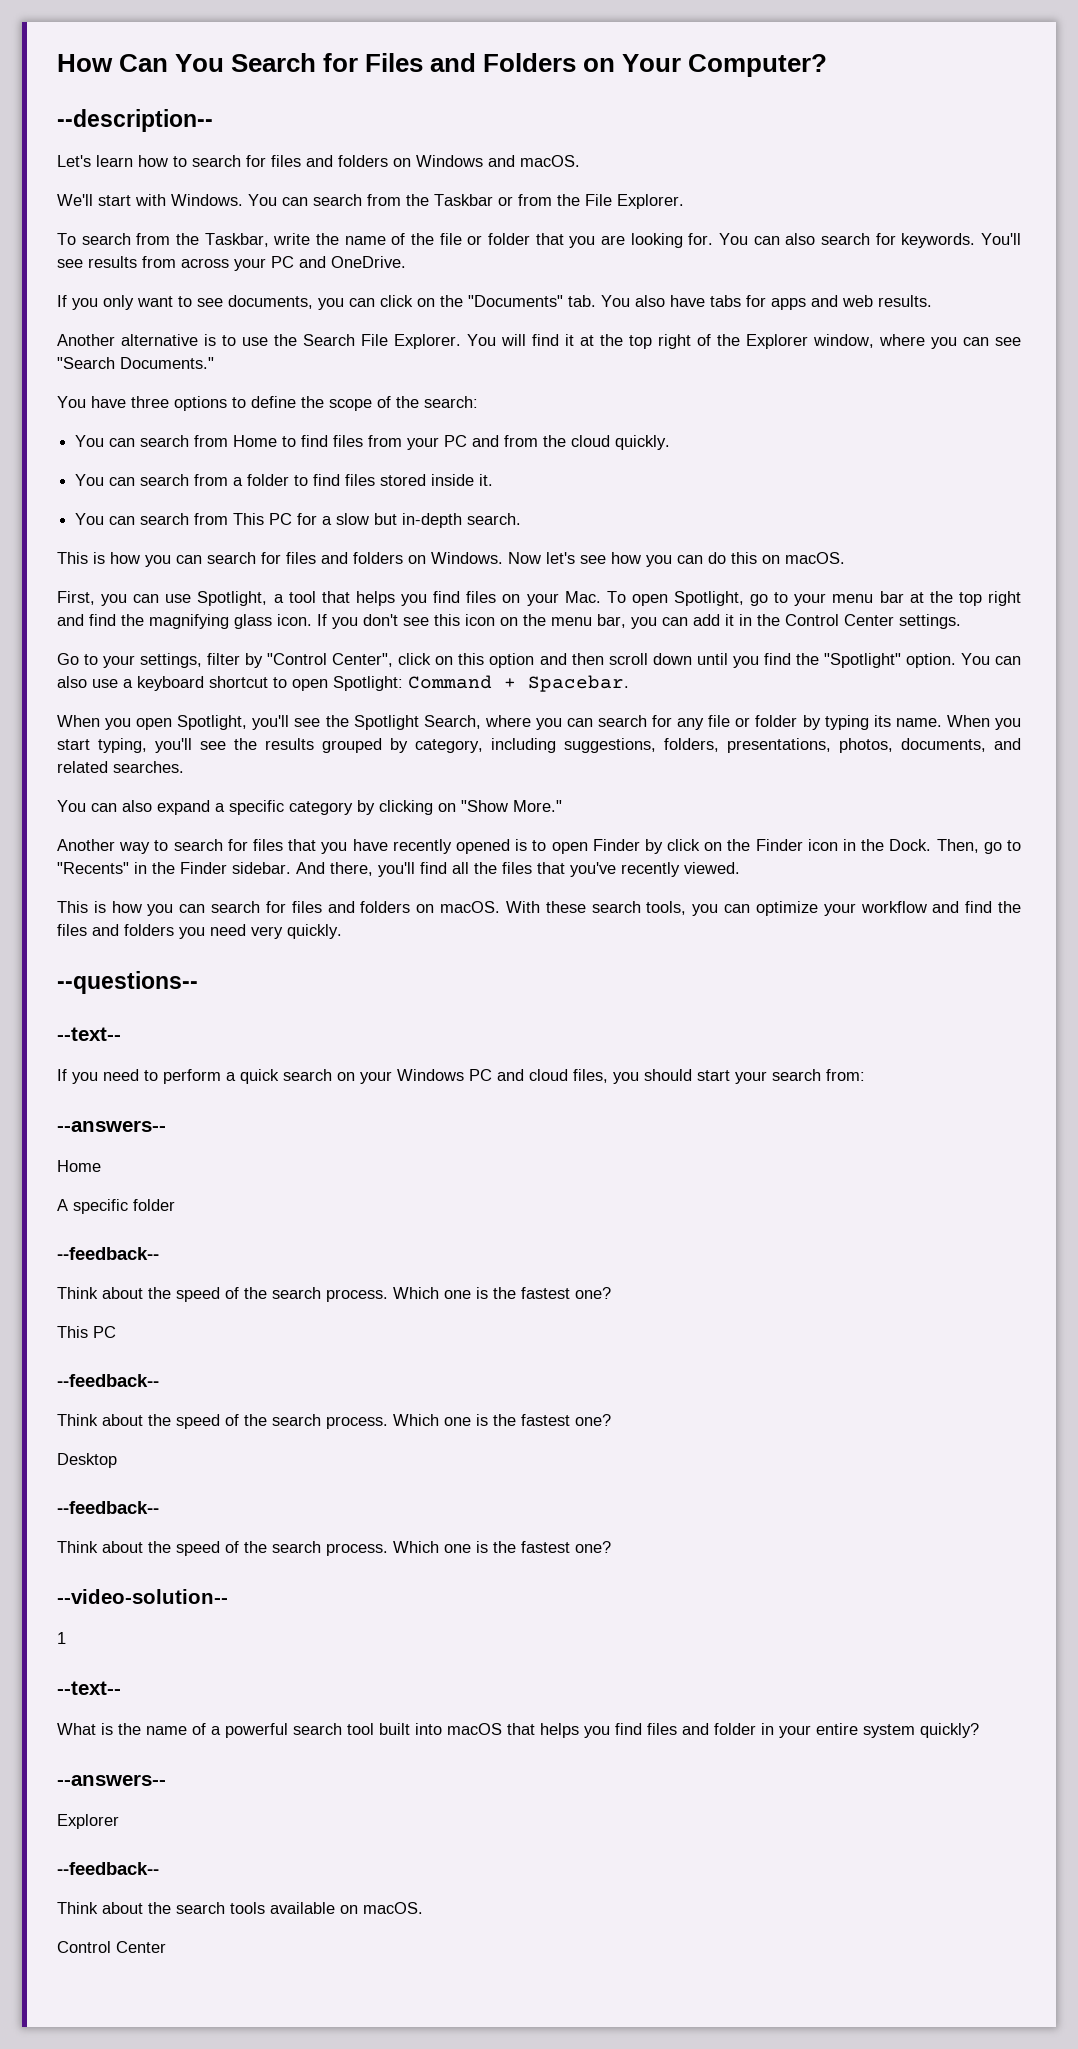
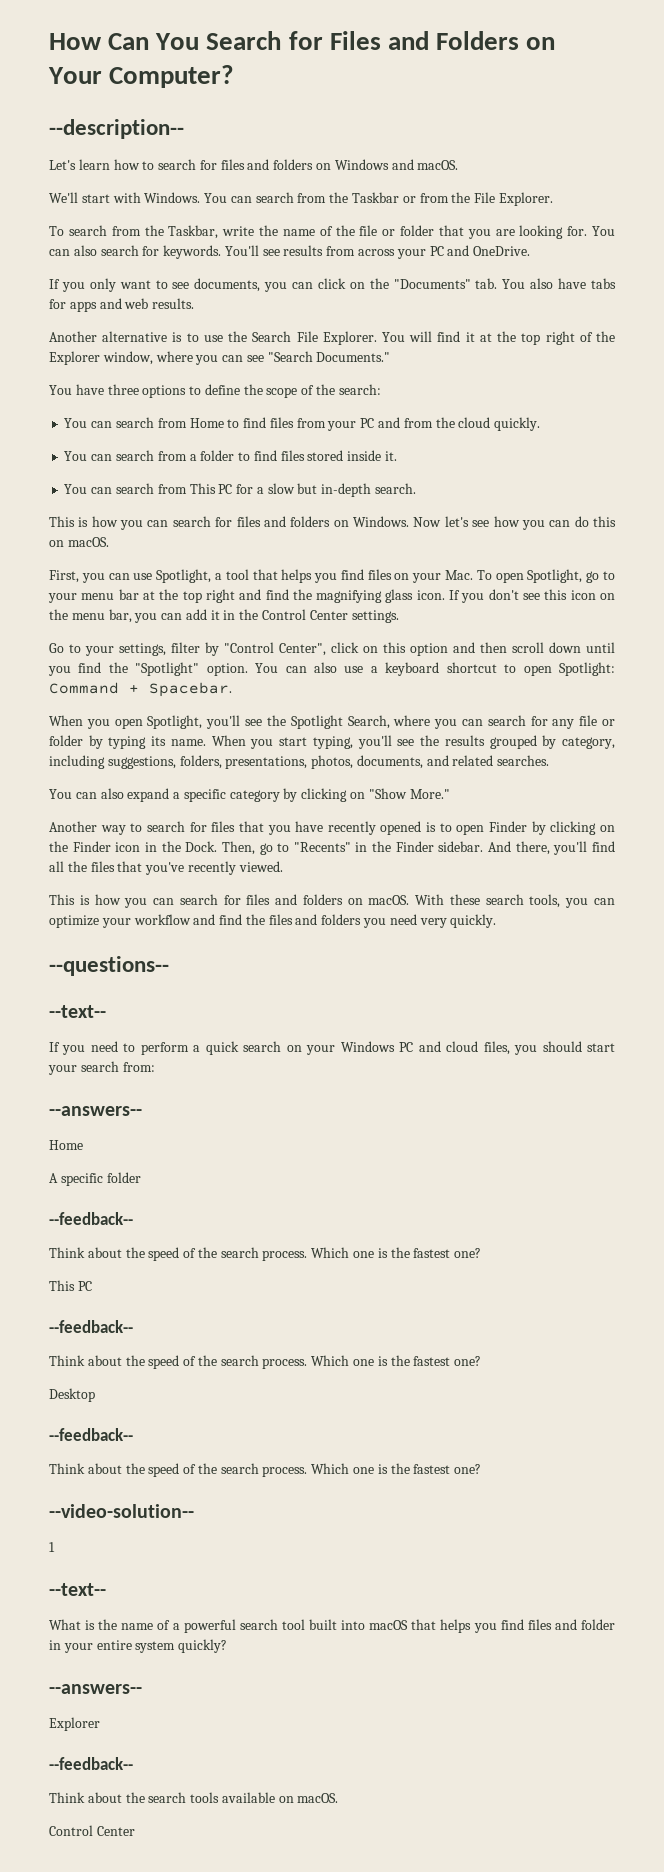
[667,839,701,851] click -> [550,821,597,835] clicking

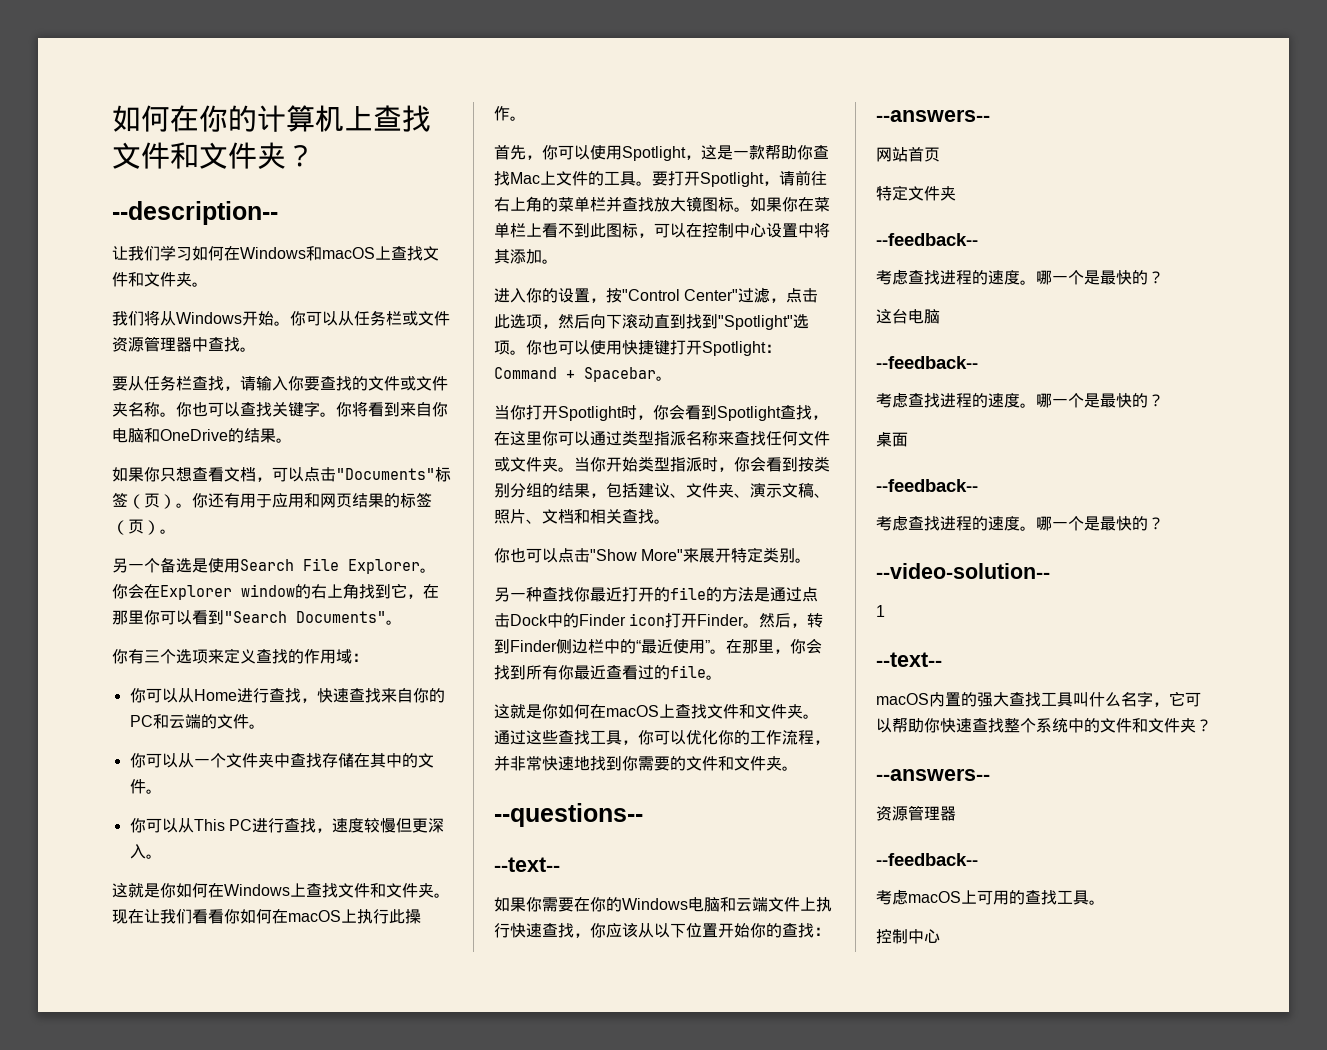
[49,31,556,50] [48,65,235,88] [49,119,184,139] [49,159,459,170] [49,192,553,206] [49,225,615,239] [49,245,531,259] [49,278,616,292] [49,298,195,312] [49,331,615,345] [49,351,391,365] [49,384,381,398] [64,417,541,431] [64,450,397,461] [64,483,416,497] [49,516,616,530] [49,537,109,547] [49,569,615,583] [48,589,615,603] [49,609,399,623] [49,642,615,656] [48,662,616,676] [49,682,232,697] [49,715,615,729] [49,735,616,749] [49,755,550,769] [49,788,450,802] [49,821,615,835] [49,841,615,855] [49,861,283,875] [49,894,615,908] [49,914,497,928] [49,956,169,976] [49,1005,106,1018] [49,1041,616,1055] [48,1061,155,1075] [49,1106,142,1116] [49,1140,83,1150] [49,1172,141,1186] [49,1212,133,1225] [49,1247,482,1261] [49,1280,92,1291] [49,1320,133,1333] [49,1355,482,1369] [49,1388,95,1402] [49,1428,133,1441] [49,1463,482,1477] [49,1504,194,1518] [49,1542,55,1552] [49,1583,106,1596] [49,1619,615,1633] [49,1639,228,1653] [49,1684,142,1694] [49,1717,100,1731] [49,1757,133,1770] [49,1792,339,1803] [49,1825,135,1836] How Can You Search for Files and Folders on Your Computer? // --description-- // Let's learn how to search for files and folders on Windows and macOS. // We'll start with Windows. You can search from the Taskbar or from the File Explorer. // To search from the Taskbar, write the name of the file or folder that you are looking for. You can also search for keywords. You'll see results from across your PC and OneDrive. // If you only want to see documents, you can click on the "Documents" tab. You also have tabs for apps and web results. // Another alternative is to use the Search File Explorer. You will find it at the top right of the Explorer window, where you can see "Search Documents." // You have three options to define the scope of the search: // You can search from Home to find files from your PC and from the cloud quickly. // You can search from a folder to find files stored inside it. // You can search from This PC for a slow but in-depth search. // This is how you can search for files and folders on Windows. Now let's see how you can do this on macOS. // First, you can use Spotlight, a tool that helps you find files on your Mac. To open Spotlight, go to your menu bar at the top right and find the magnifying glass icon. If you don't see this icon on the menu bar, you can add it in the Control Center settings. // Go to your settings, filter by "Control Center", click on this option and then scroll down until you find the "Spotlight" option. You can also use a keyboard shortcut to open Spotlight: Command + Spacebar. // When you open Spotlight, you'll see the Spotlight Search, where you can search for any file or folder by typing its name. When you start typing, you'll see the results grouped by category, including suggestions, folders, presentations, photos, documents, and related searches. // You can also expand a specific category by clicking on "Show More." // Another way to search for files that you have recently opened is to open Finder by clicking on the Finder icon in the Dock. Then, go to "Recents" in the Finder sidebar. And there, you'll find all the files that you've recently viewed. // This is how you can search for files and folders on macOS. With these search tools, you can optimize your workflow and find the files and folders you need very quickly. // --questions-- // --text-- // If you need to perform a quick search on your Windows PC and cloud files, you should start your search from: // --answers-- // Home // A specific folder // --feedback-- // Think about the speed of the search process. Which one is the fastest one? // This PC // --feedback-- // Think about the speed of the search process. Which one is the fastest one? // Desktop // --feedback-- // Think about the speed of the search process. Which one is the fastest one? // --video-solution-- // 1 // --text-- // What is the name of a powerful search tool built into macOS that helps you find files and folder in your entire system quickly? // --answers-- // Explorer // --feedback-- // Think about the search tools available on macOS. // Control Center -> [112,105,431,132] [112,142,315,169] [112,201,278,225] [112,245,439,261] [112,272,208,287] [112,310,450,326] [112,336,256,352] [112,375,448,391] [112,401,448,417] [112,428,292,443] [112,467,451,482] [112,492,432,509] [112,519,176,535] [112,557,436,574] [112,583,439,600] [112,610,402,625] [112,648,368,664] [129,688,445,703] [129,714,265,729] [129,753,434,768] [129,779,162,794] [129,818,444,833] [129,844,162,859] [112,883,450,898] [112,909,421,924] [494,106,526,121] [494,145,829,161] [494,170,827,187] [494,196,830,212] [494,222,830,238] [494,249,558,264] [494,287,819,303] [494,314,809,330] [494,340,781,356] [494,367,672,382] [494,404,828,421] [494,430,830,446] [494,456,830,472] [494,482,830,498] [494,509,670,524] [494,547,812,563] [494,587,818,602] [494,613,824,628] [494,638,822,654] [494,665,722,680] [494,704,819,719] [494,730,830,745] [494,755,798,771] [494,803,643,827] [494,857,560,872] [494,897,832,912] [494,923,830,938] [876,109,990,122] [876,147,940,162] [876,185,956,201] [876,233,978,246] [876,269,1164,285] [876,309,940,324] [876,356,978,369] [876,392,1164,408] [876,432,908,447] [876,479,978,492] [876,515,1164,531] [876,563,1050,579] [876,605,885,617] [876,652,942,667] [876,691,1201,707] [876,718,1212,733] [876,768,990,781] [876,805,956,821] [876,853,978,866] [876,889,1105,905] [876,929,940,944] 如何在你的计算机上查找文件和文件夹？ // --description-- // 让我们学习如何在Windows和macOS上查找文件和文件夹。 // 我们将从Windows开始。你可以从任务栏或文件资源管理器中查找。 // 要从任务栏查找，请输入你要查找的文件或文件夹名称。你也可以查找关键字。你将看到来自你电脑和OneDrive的结果。 // 如果你只想查看文档，可以点击"Documents"标签（页）。你还有用于应用和网页结果的标签（页）。 // 另一个备选是使用Search File Explorer。你会在Explorer window的右上角找到它，在那里你可以看到"Search Documents"。 // 你有三个选项来定义查找的作用域： // 你可以从Home进行查找，快速查找来自你的PC和云端的文件。 // 你可以从一个文件夹中查找存储在其中的文件。 // 你可以从This PC进行查找，速度较慢但更深入。 // 这就是你如何在Windows上查找文件和文件夹。现在让我们看看你如何在macOS上执行此操作。 // 首先，你可以使用Spotlight，这是一款帮助你查找Mac上文件的工具。要打开Spotlight，请前往右上角的菜单栏并查找放大镜图标。如果你在菜单栏上看不到此图标，可以在控制中心设置中将其添加。 // 进入你的设置，按"Control Center"过滤，点击此选项，然后向下滚动直到找到"Spotlight"选项。你也可以使用快捷键打开Spotlight：Command + Spacebar。 // 当你打开Spotlight时，你会看到Spotlight查找，在这里你可以通过类型指派名称来查找任何文件或文件夹。当你开始类型指派时，你会看到按类别分组的结果，包括建议、文件夹、演示文稿、照片、文档和相关查找。 // 你也可以点击"Show More"来展开特定类别。 // 另一种查找你最近打开的file的方法是通过点击Dock中的Finder icon打开Finder。然后，转到Finder侧边栏中的“最近使用”。在那里，你会找到所有你最近查看过的file。 // 这就是你如何在macOS上查找文件和文件夹。通过这些查找工具，你可以优化你的工作流程，并非常快速地找到你需要的文件和文件夹。 // --questions-- // --text-- // 如果你需要在你的Windows电脑和云端文件上执行快速查找，你应该从以下位置开始你的查找： // --answers-- // 网站首页 // 特定文件夹 // --feedback-- // 考虑查找进程的速度。哪一个是最快的？ // 这台电脑 // --feedback-- // 考虑查找进程的速度。哪一个是最快的？ // 桌面 // --feedback-- // 考虑查找进程的速度。哪一个是最快的？ // --video-solution-- // 1 // --text-- // macOS内置的强大查找工具叫什么名字，它可以帮助你快速查找整个系统中的文件和文件夹？ // --answers-- // 资源管理器 // --feedback-- // 考虑macOS上可用的查找工具。 // 控制中心

